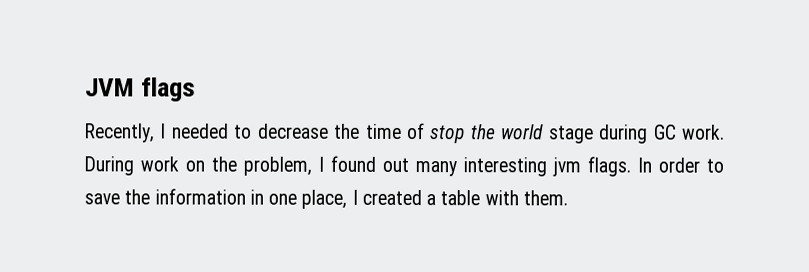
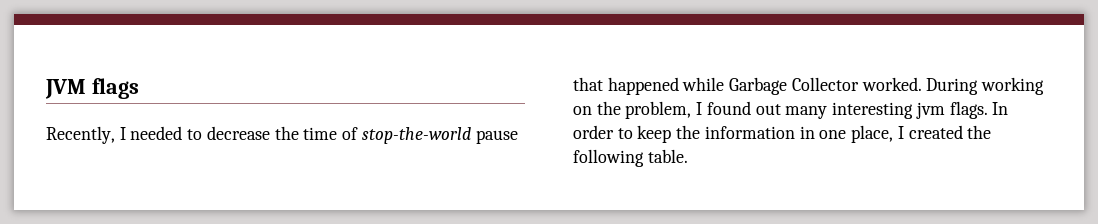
[429,124,726,144] [84,156,179,176] stop the world stage during GC work. During work -> [361,127,518,144] [573,77,1045,95] stop-the-world pause that happened while Garbage Collector worked. During working
[84,193,120,205] save -> [637,125,672,143] keep
[426,190,568,206] a table with them. -> [967,125,992,139] [573,149,688,167] the following table.

